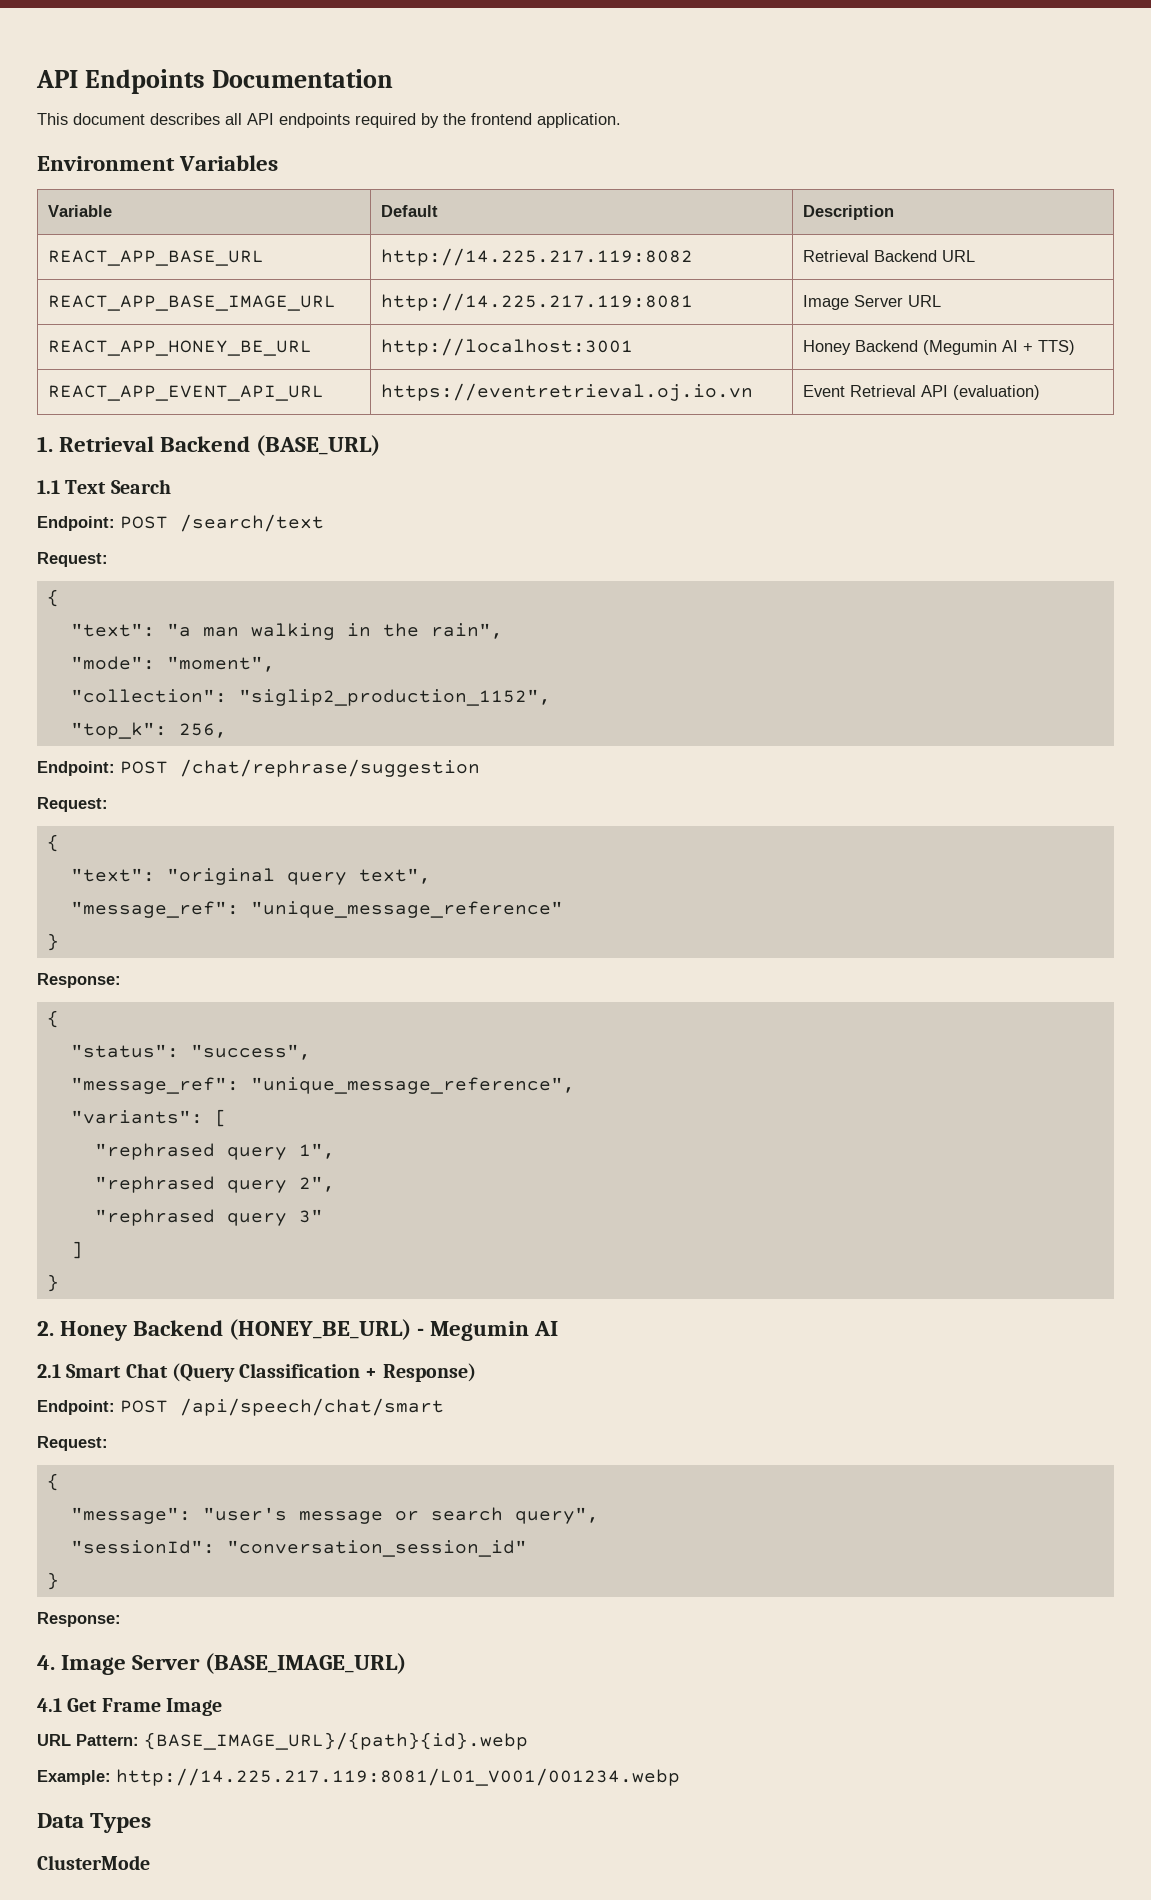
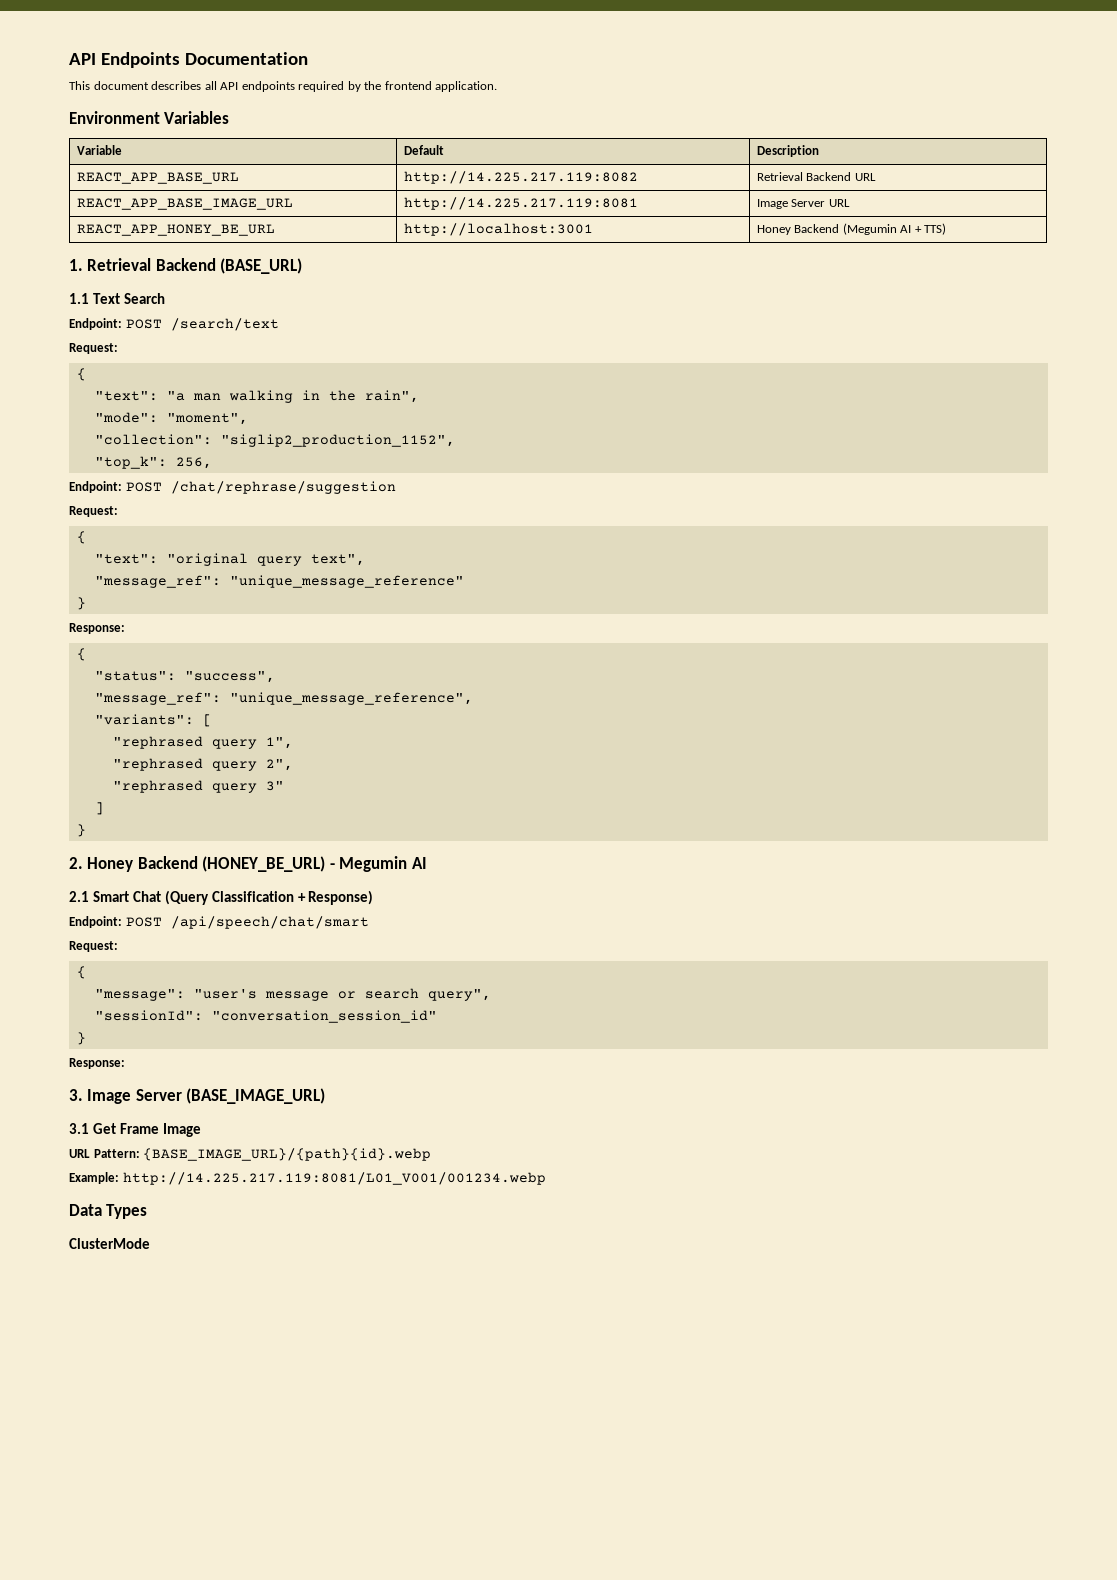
[48,385,325,401] [381,383,754,401] [803,385,1041,400] // REACT_APP_EVENT_API_URL | https://eventretrieval.oj.io.vn | Event Retrieval API (evaluation) -> (947, 229) none
[37,1655,55,1670] 4. -> [69,1089,83,1101] 3.
[37,1698,62,1712] 4.1 -> [69,1123,89,1134] 3.1

